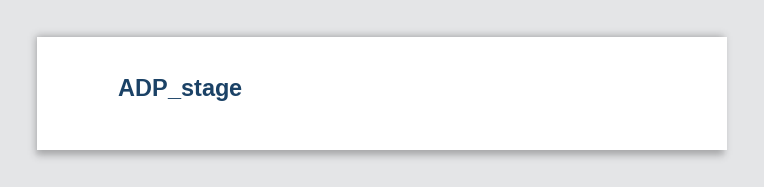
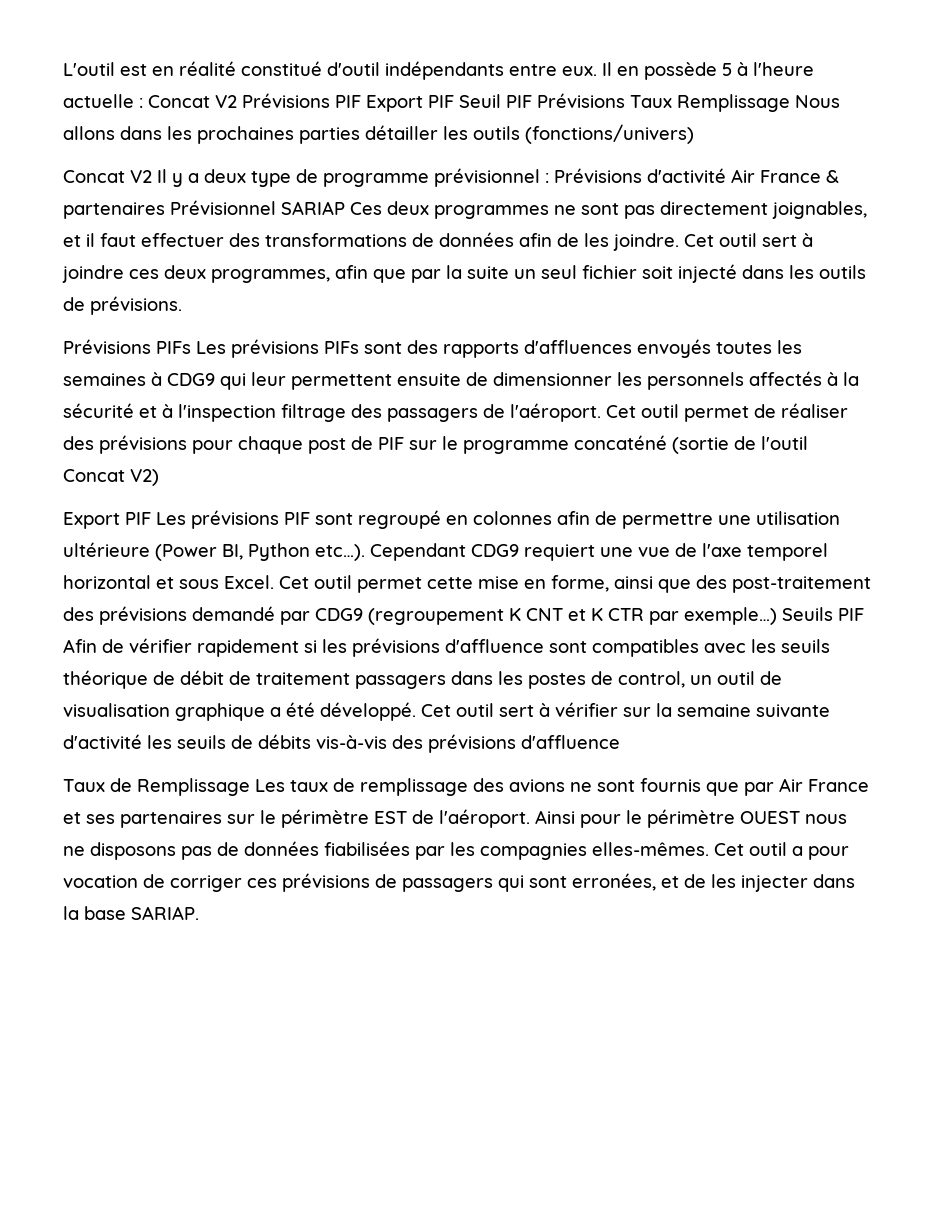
[118,79,242,101] ADP_stage -> [63,61,814,80] [63,93,840,112] [63,124,694,144] [63,168,839,187] [63,200,867,219] [63,232,813,251] [62,264,866,283] [63,296,182,315] [63,339,802,358] [63,371,859,390] [63,403,848,422] [63,435,808,454] [63,469,159,486] [63,510,840,529] [63,542,828,561] [63,575,871,593] [63,606,864,625] [63,638,830,657] [63,670,782,689] [63,702,830,721] [63,734,620,753] [63,778,869,796] [63,809,847,828] [63,841,849,860] [63,873,855,892] [63,906,199,920] L'outil est en réalité constitué d'outil indépendants entre eux. Il en possède 5 à l'heure actuelle : Concat V2 Prévisions PIF Export PIF Seuil PIF Prévisions Taux Remplissage Nous allons dans les prochaines parties détailler les outils (fonctions/univers) // Concat V2 Il y a deux type de programme prévisionnel : Prévisions d'activité Air France & partenaires Prévisionnel SARIAP Ces deux programmes ne sont pas directement joignables, et il faut effectuer des transformations de données afin de les joindre. Cet outil sert à joindre ces deux programmes, afin que par la suite un seul fichier soit injecté dans les outils de prévisions. // Prévisions PIFs Les prévisions PIFs sont des rapports d'affluences envoyés toutes les semaines à CDG9 qui leur permettent ensuite de dimensionner les personnels affectés à la sécurité et à l'inspection filtrage des passagers de l'aéroport. Cet outil permet de réaliser des prévisions pour chaque post de PIF sur le programme concaténé (sortie de l'outil Concat V2) // Export PIF Les prévisions PIF sont regroupé en colonnes afin de permettre une utilisation ultérieure (Power BI, Python etc…). Cependant CDG9 requiert une vue de l'axe temporel horizontal et sous Excel. Cet outil permet cette mise en forme, ainsi que des post-traitement des prévisions demandé par CDG9 (regroupement K CNT et K CTR par exemple…) Seuils PIF Afin de vérifier rapidement si les prévisions d'affluence sont compatibles avec les seuils théorique de débit de traitement passagers dans les postes de control, un outil de visualisation graphique a été développé. Cet outil sert à vérifier sur la semaine suivante d'activité les seuils de débits vis-à-vis des prévisions d'affluence // Taux de Remplissage Les taux de remplissage des avions ne sont fournis que par Air France et ses partenaires sur le périmètre EST de l'aéroport. Ainsi pour le périmètre OUEST nous ne disposons pas de données fiabilisées par les compagnies elles-mêmes. Cet outil a pour vocation de corriger ces prévisions de passagers qui sont erronées, et de les injecter dans la base SARIAP.

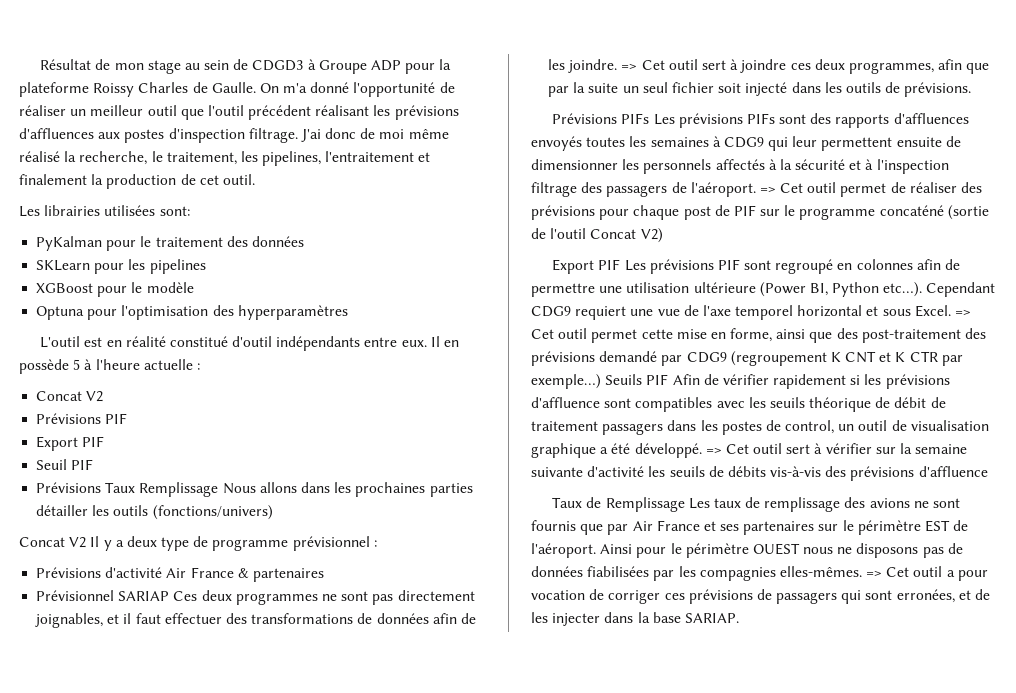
(63, 69) none -> [40,59,452,74] [19,82,455,97] [19,105,459,120] [19,128,449,143] [19,151,431,166] [19,174,255,189] [19,205,190,217] [36,236,304,251] [36,259,206,274] [36,282,194,297] [36,305,348,320] Résultat de mon stage au sein de CDGD3 à Groupe ADP pour la plateforme Roissy Charles de Gaulle. On m'a donné l'opportunité de réaliser un meilleur outil que l'outil précédent réalisant les prévisions d'affluences aux postes d'inspection filtrage. J'ai donc de moi même réalisé la recherche, le traitement, les pipelines, l'entraitement et finalement la production de cet outil. // Les librairies utilisées sont: // PyKalman pour le traitement des données // SKLearn pour les pipelines // XGBoost pour le modèle // Optuna pour l'optimisation des hyperparamètres //
[148,95,237,108] Concat V2 -> [36,391,104,402] // Concat V2 //
[366,95,454,112] Export PIF -> [36,436,105,451] // Export PIF //
(532, 101) none -> (94, 464) //
(549, 178) none -> (377, 543) //
(165, 210) none -> (324, 575) //
(679, 242) none -> [621,63,638,70] =>
(601, 412) none -> [759,186,776,193] =>
(274, 582) none -> [955,309,972,316] =>
(416, 711) none -> [705,447,722,454] =>
(709, 849) none -> [866,570,883,577] =>

